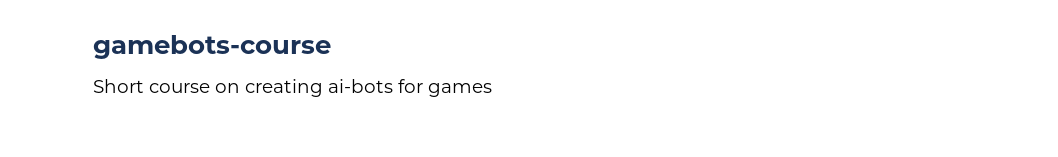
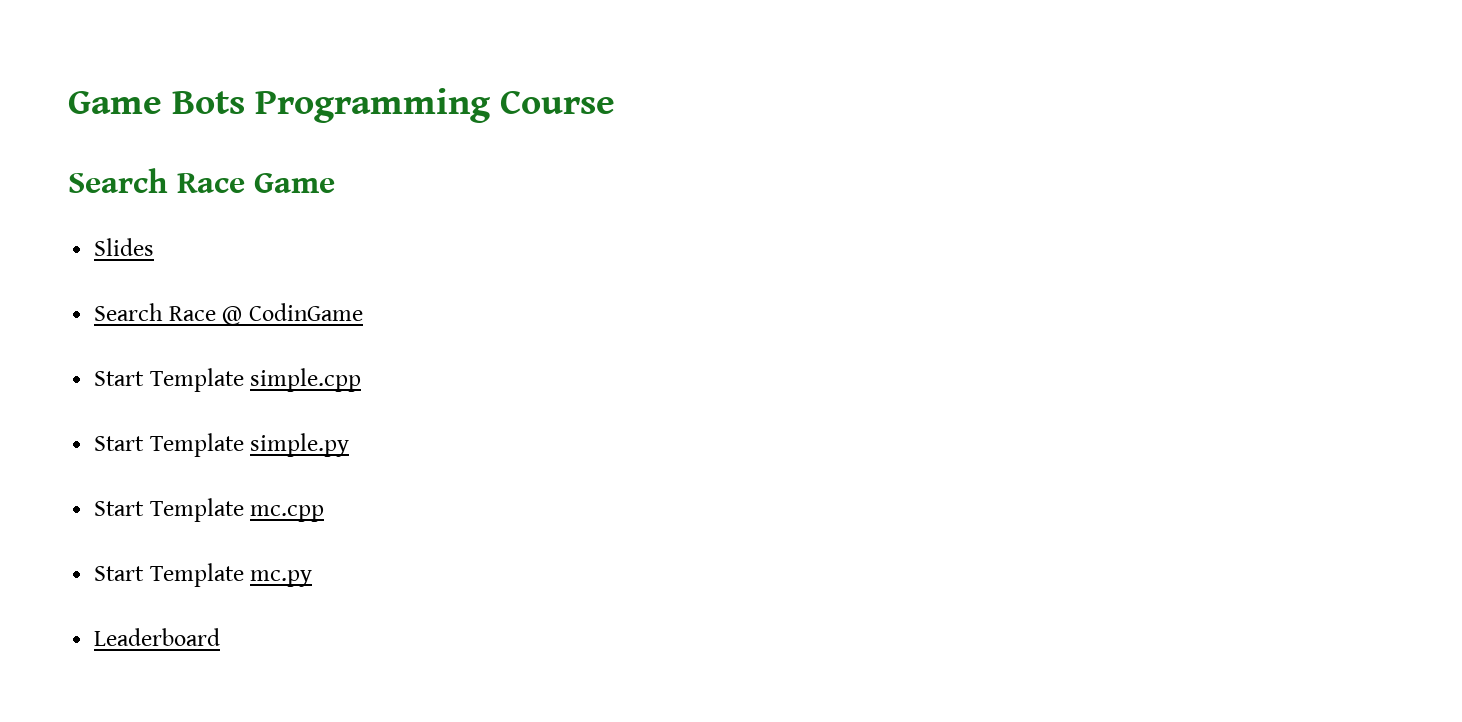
[93,35,331,59] [93,79,492,97] gamebots-course // Short course on creating ai-bots for games -> [68,88,616,123] [68,168,335,193] [94,238,155,256] [94,303,363,325] [94,368,362,392] [94,433,350,457] [94,498,325,522] [94,563,313,587] [94,628,221,646] Game Bots Programming Course // Search Race Game // Slides // Search Race @ CodinGame // Start Template simple.cpp // Start Template simple.py // Start Template mc.cpp // Start Template mc.py // Leaderboard

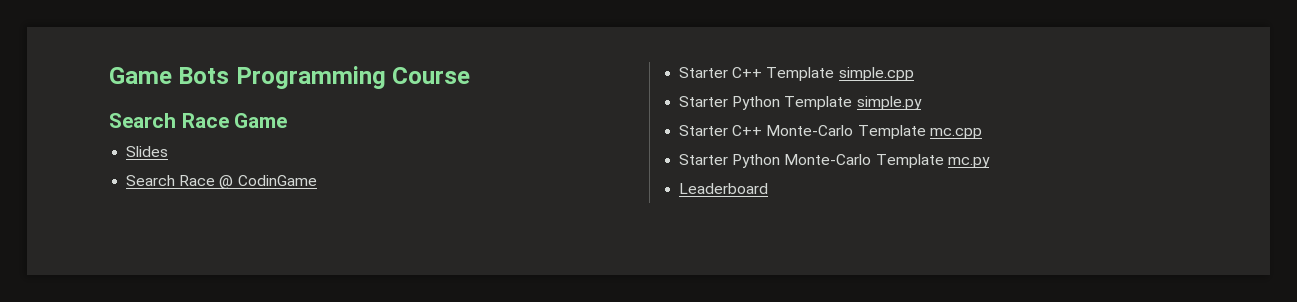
[94,371,145,386] Start -> [679,67,763,78] Starter C++
[94,436,145,451] Start -> [679,96,781,110] Starter Python
[94,501,145,516] Start -> [679,125,854,136] Starter C++ Monte-Carlo
[94,566,145,581] Start -> [679,154,872,168] Starter Python Monte-Carlo

